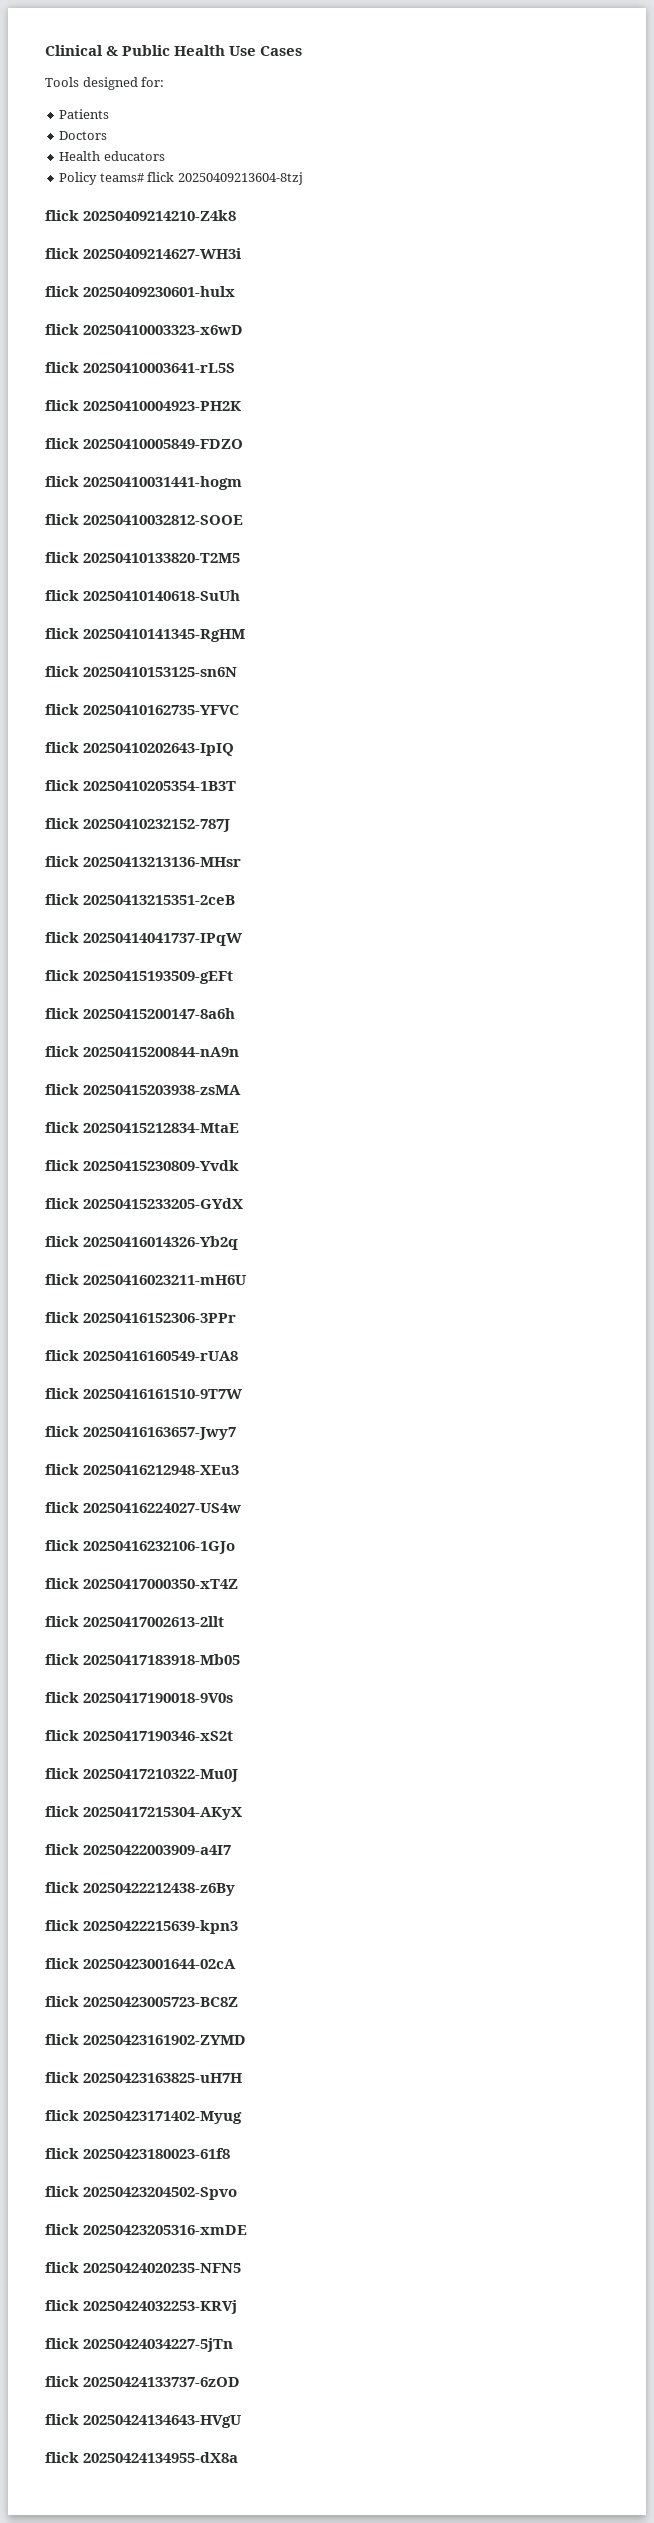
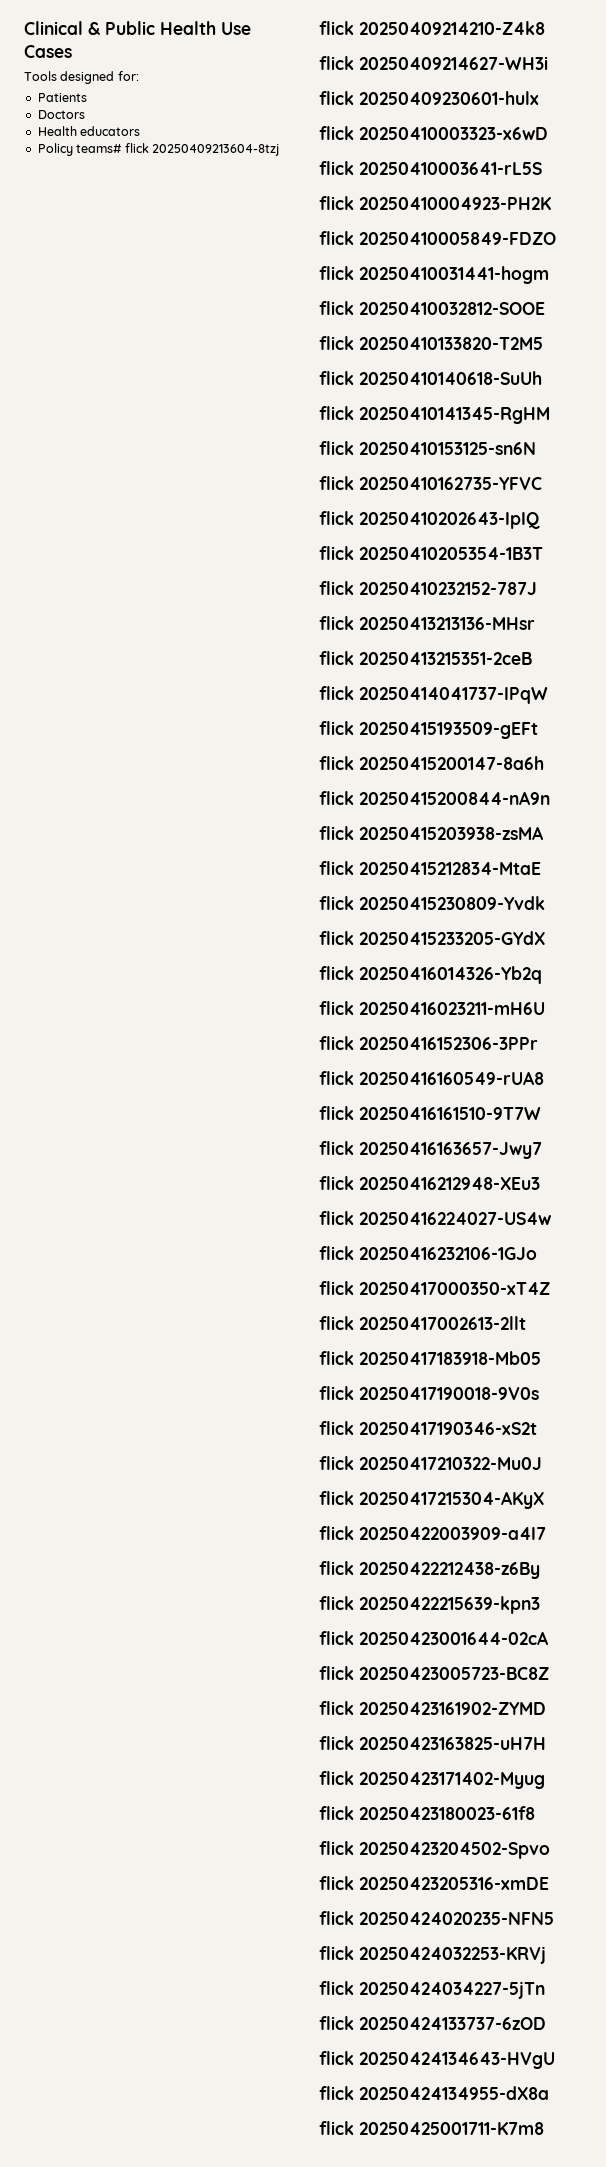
(239, 2457) none -> [319,2121,544,2135] // flick 20250425001711-K7m8

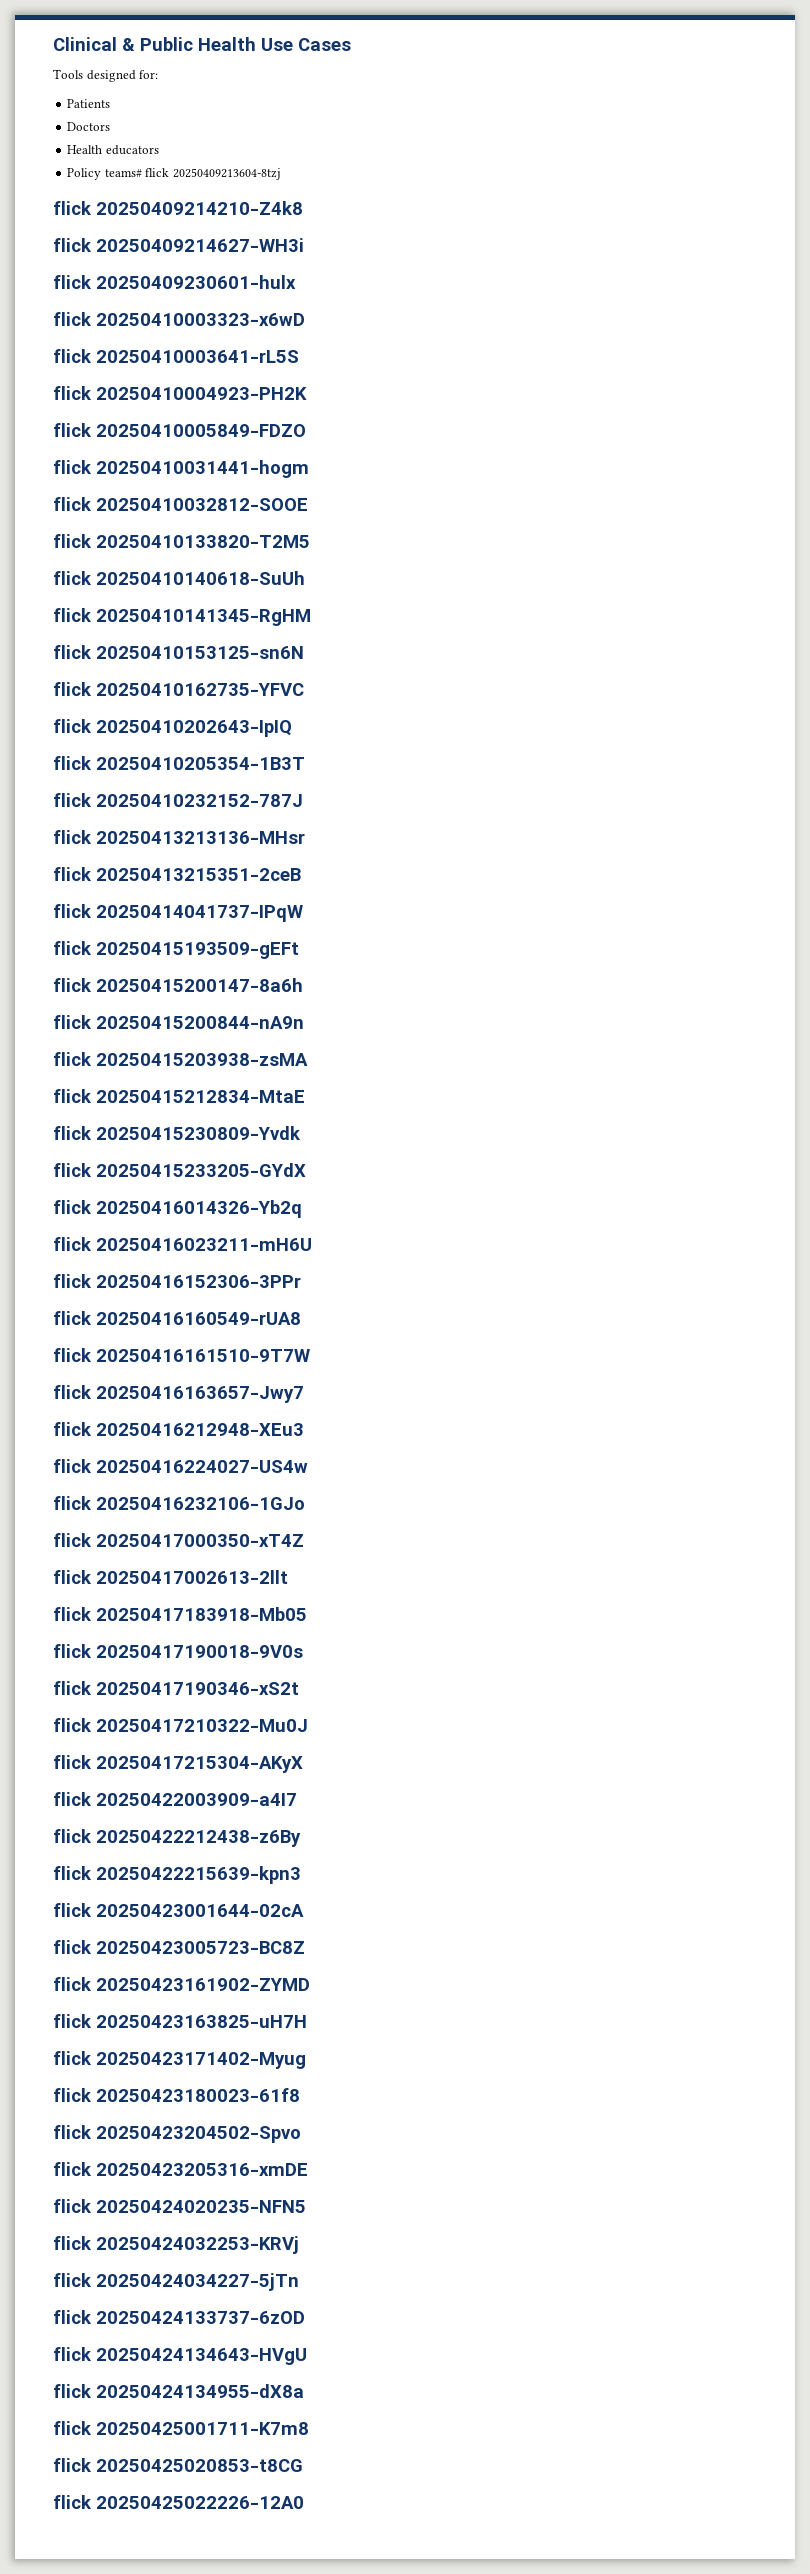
(544, 2128) none -> [53,2458,303,2472] [53,2495,304,2509] // flick 20250425020853-t8CG // flick 20250425022226-12A0

